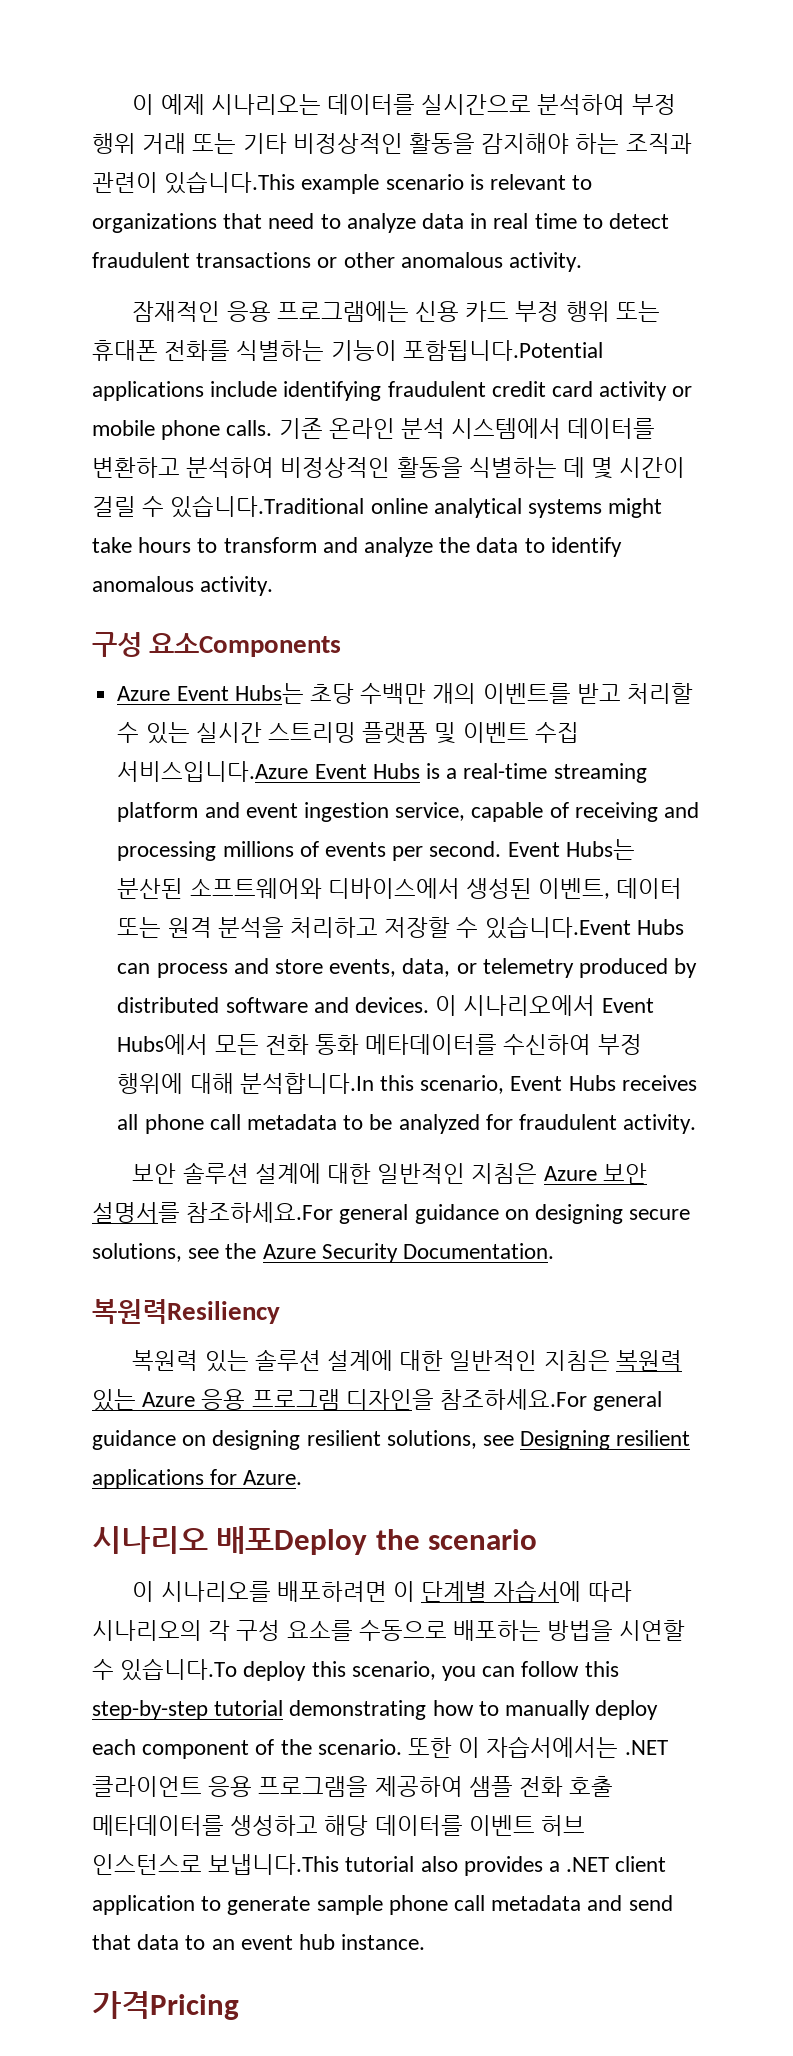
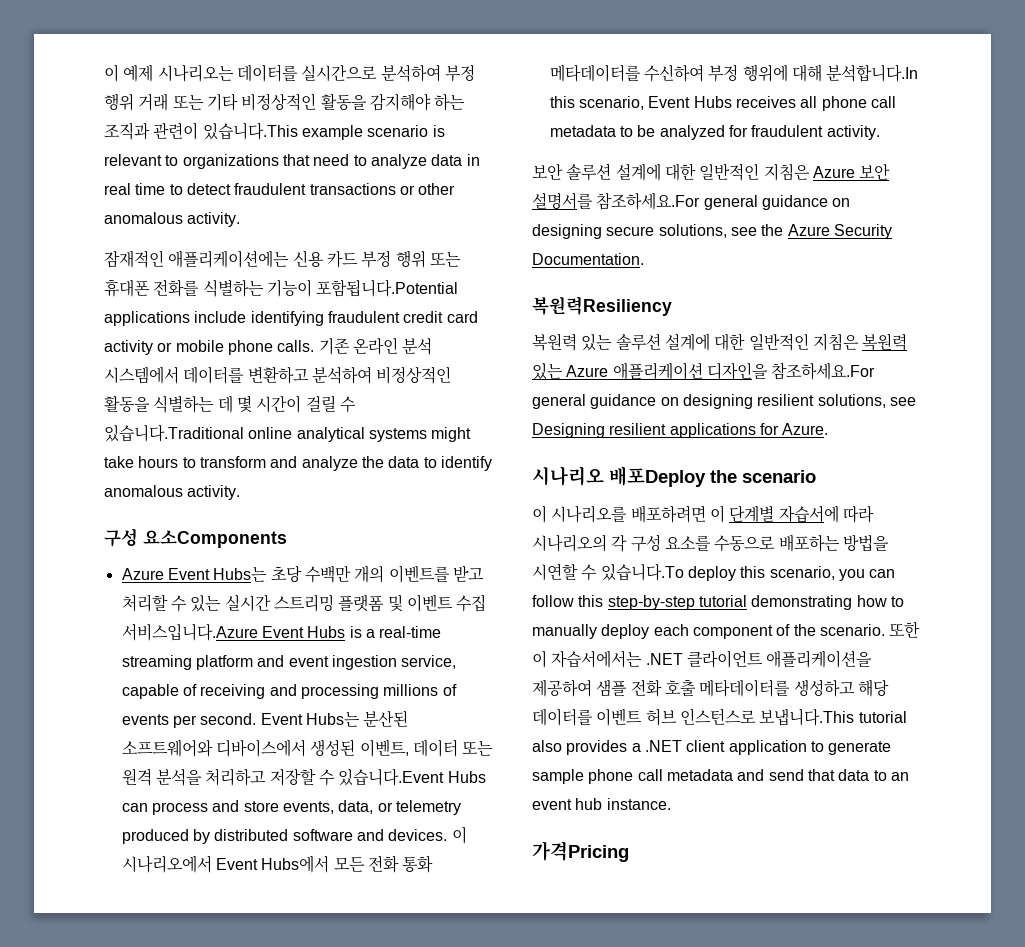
[226,301,409,322] 응용 프로그램에는 -> [168,250,290,268] 애플리케이션에는
[201,1389,340,1410] 응용 프로그램 -> [612,362,703,380] 애플리케이션
[208,1776,369,1797] 응용 프로그램을 -> [766,650,873,668] 애플리케이션을

